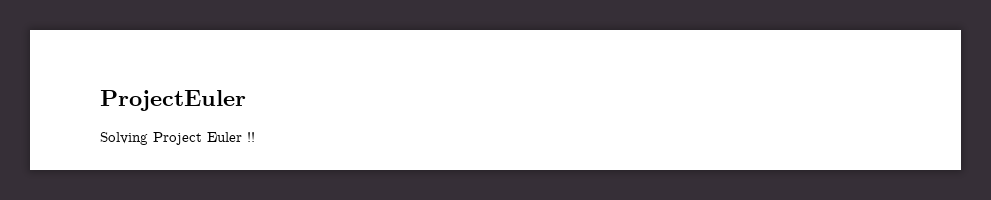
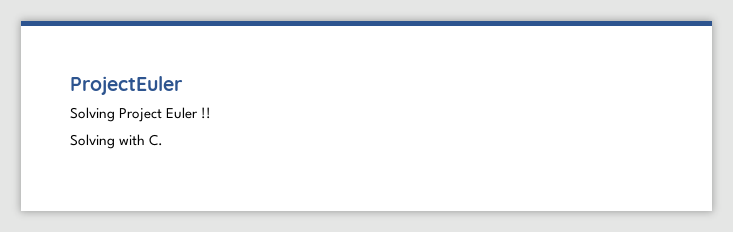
(255, 137) none -> [70,134,164,149] // Solving with C.

